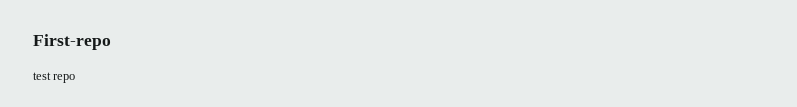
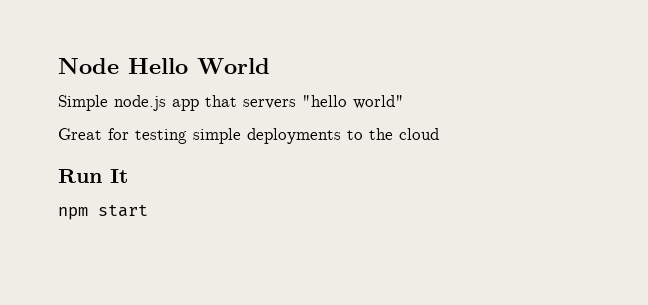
[33,34,111,50] [33,72,76,83] First-repo // test repo -> [58,58,270,74] [58,95,404,111] [58,128,439,144] [58,169,128,183] [58,204,148,220] Node Hello World // Simple node.js app that servers "hello world" // Great for testing simple deployments to the cloud // Run It // npm start

